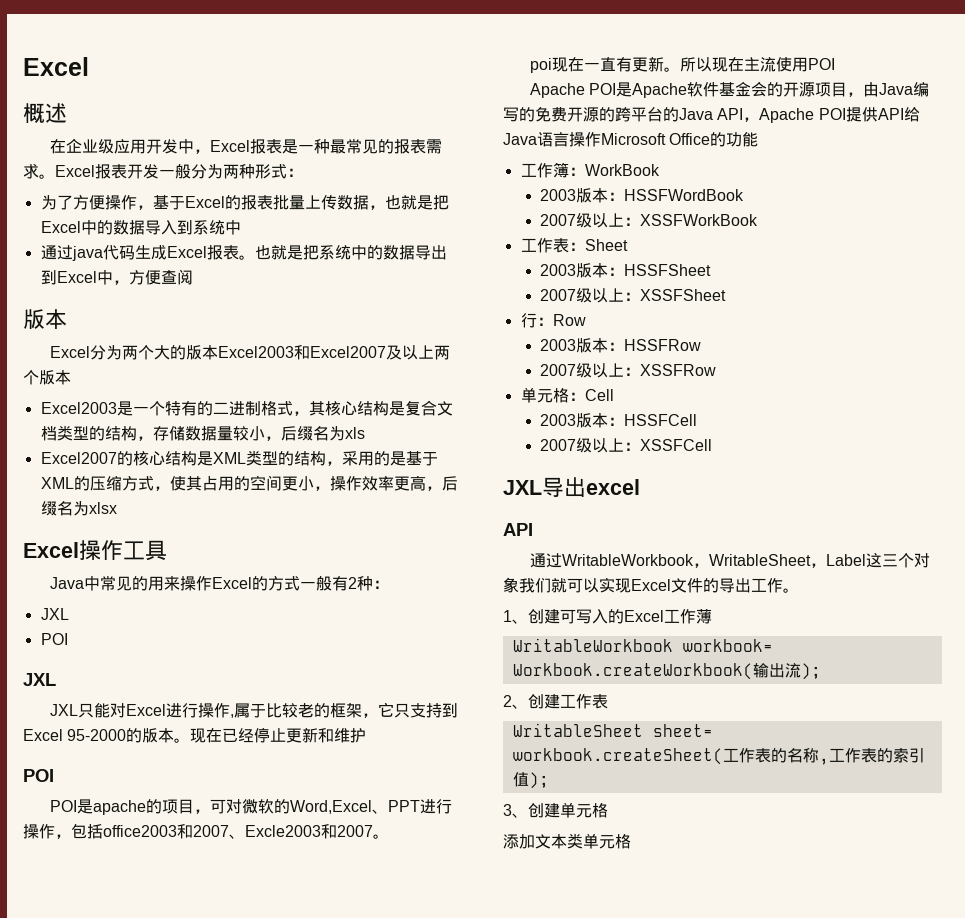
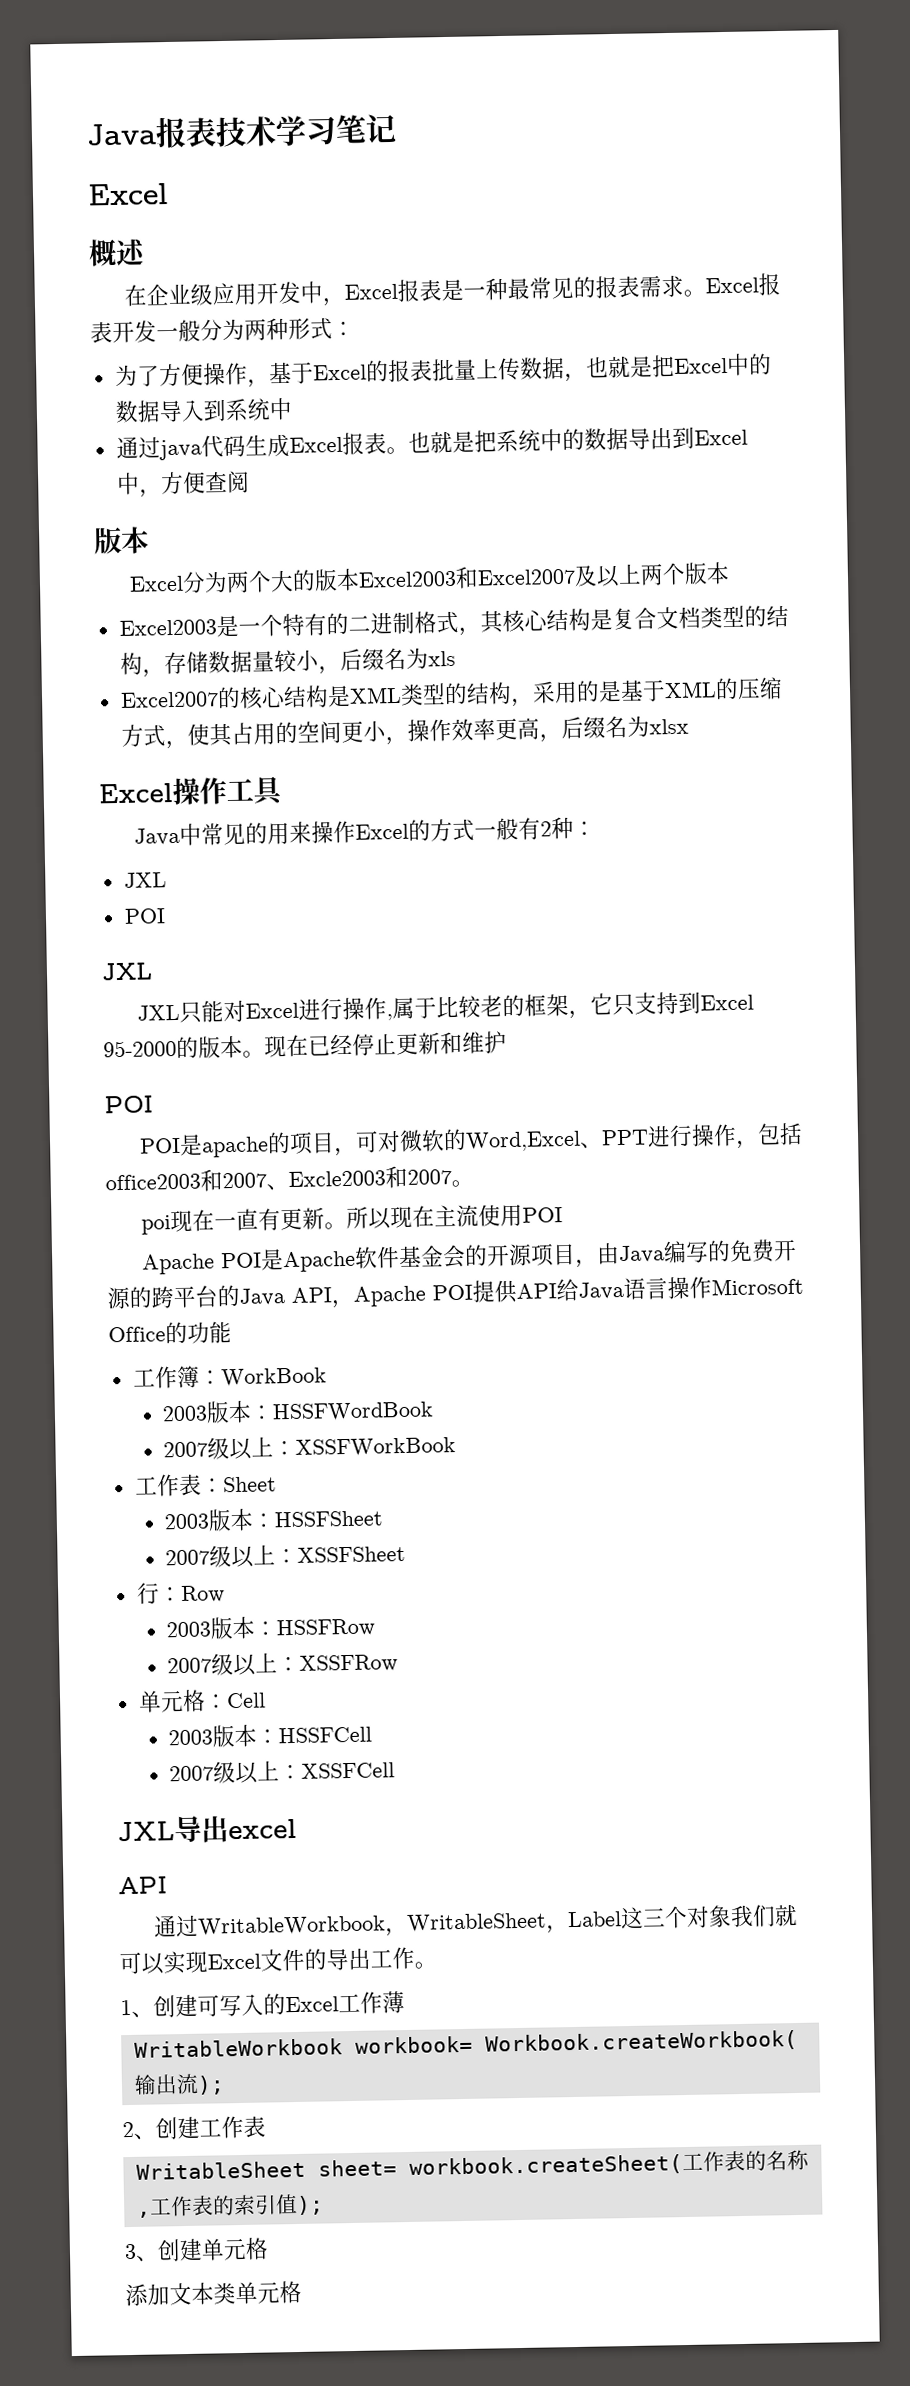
(23, 66) none -> [86,113,397,149] Java报表技术学习笔记 //

